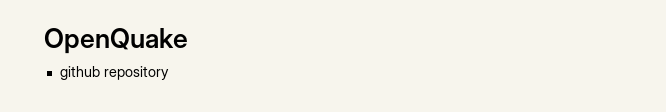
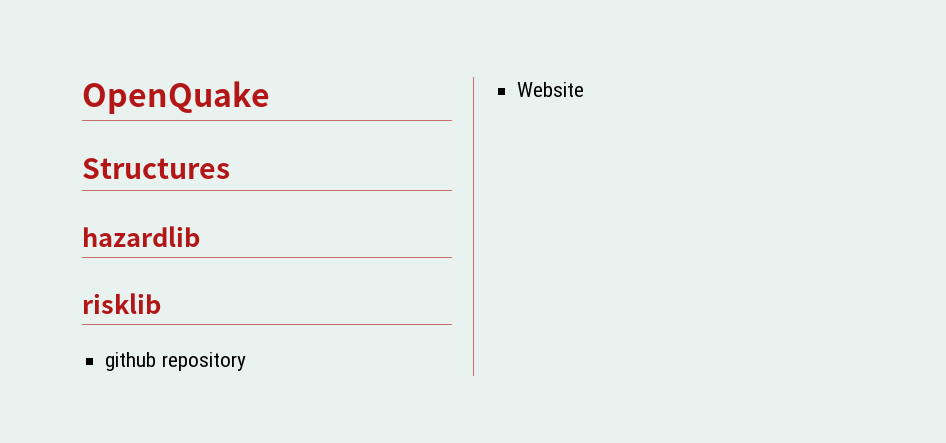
(188, 41) none -> [82,158,230,179] [82,226,200,247] [82,293,161,314] // Structures // hazardlib // risklib
(169, 73) none -> [517,82,585,97] // Website

